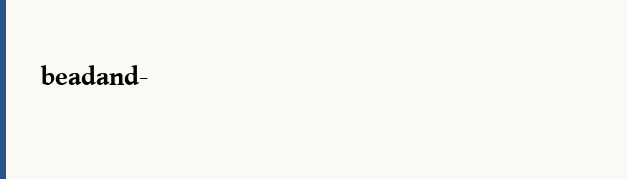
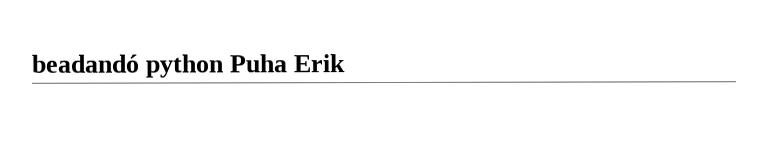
[41,65,148,85] beadand- -> [31,54,346,78] beadandó python Puha Erik

